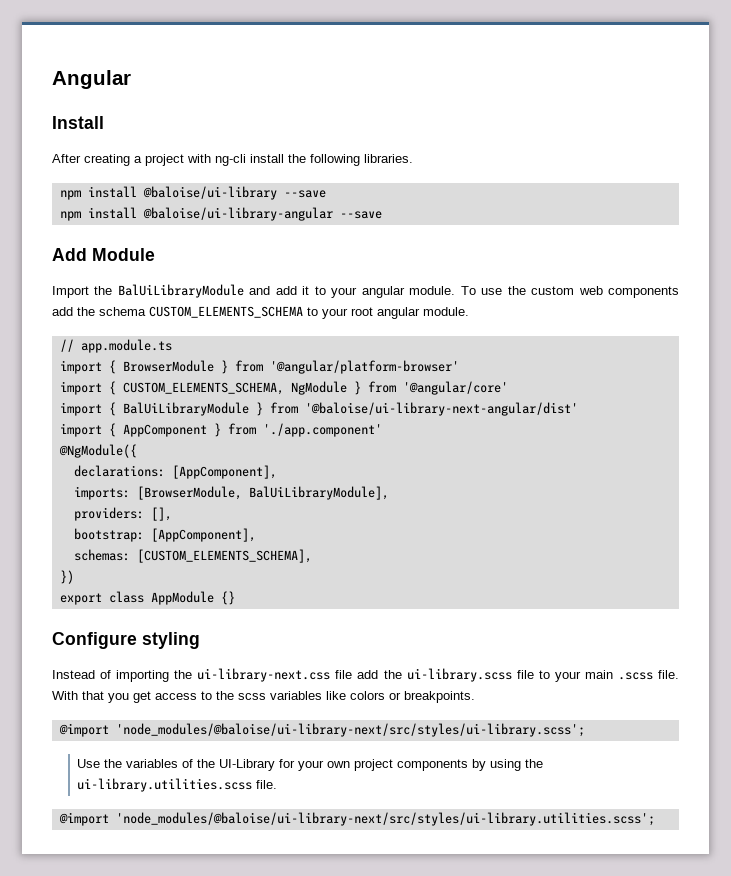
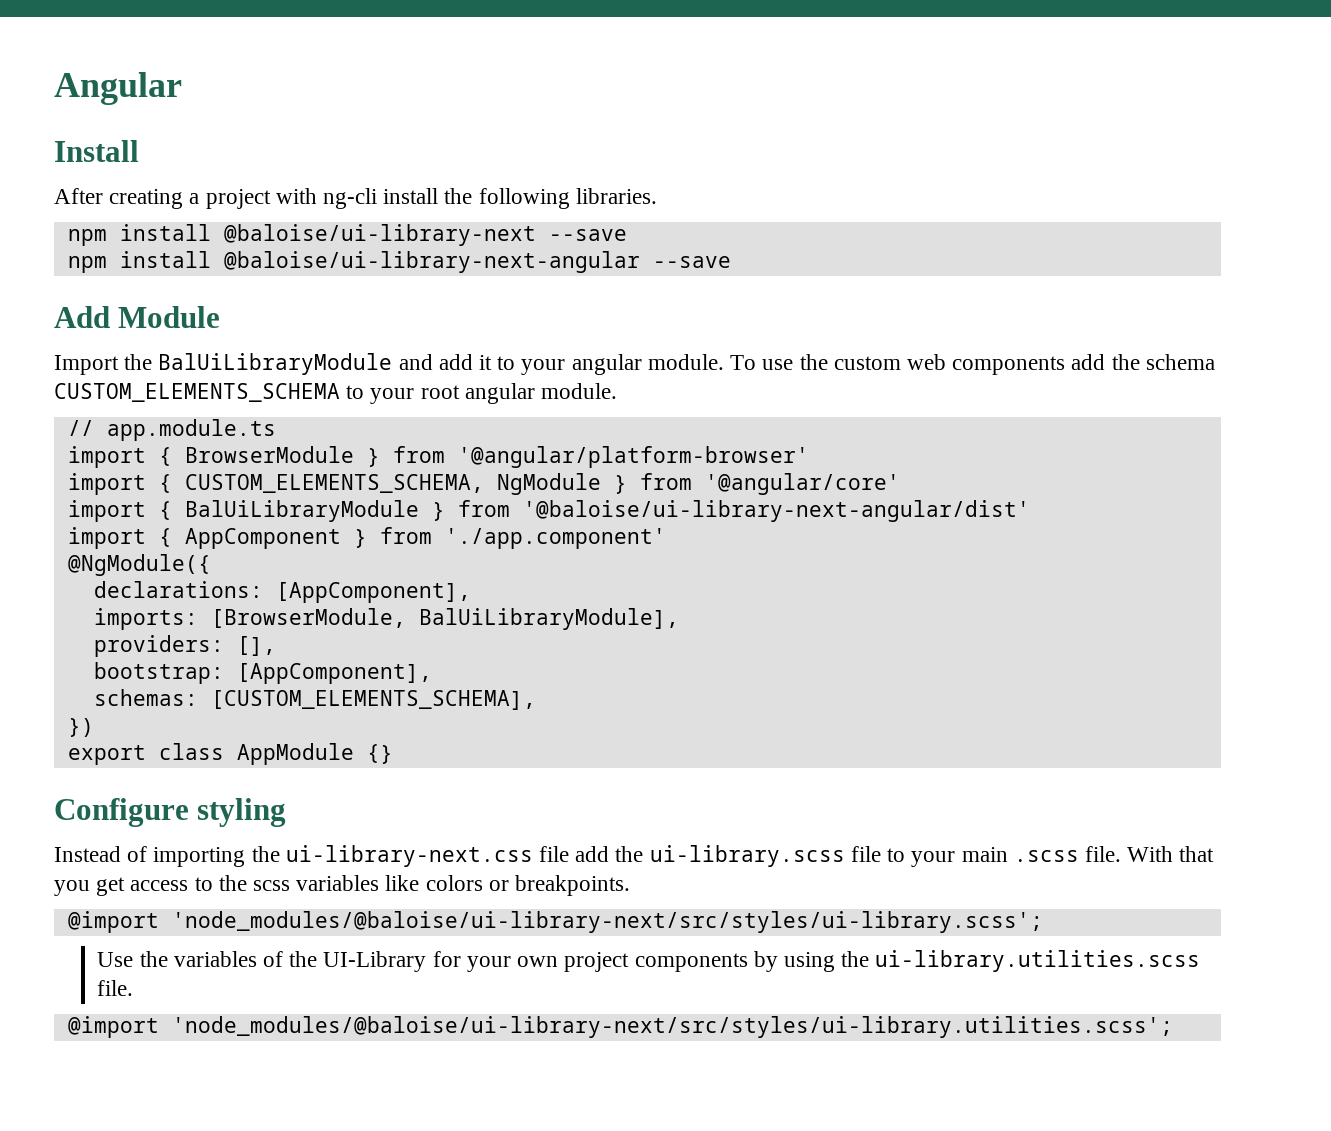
[142,186,277,200] @baloise/ui-library -> [223,224,536,246] @baloise/ui-library-next
[142,207,333,221] @baloise/ui-library-angular -> [223,251,640,273] @baloise/ui-library-next-angular

